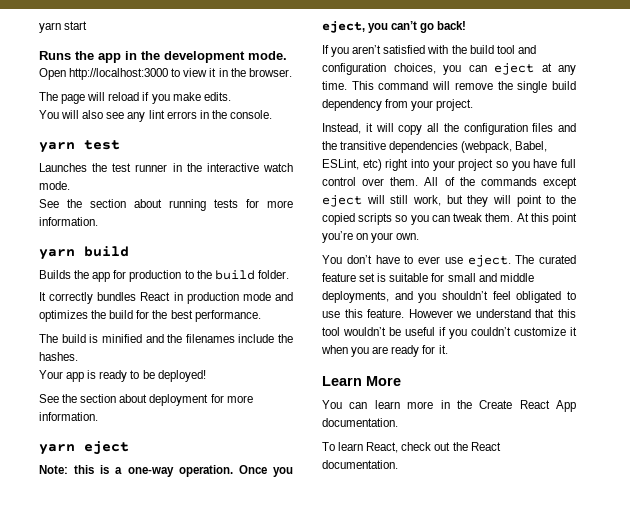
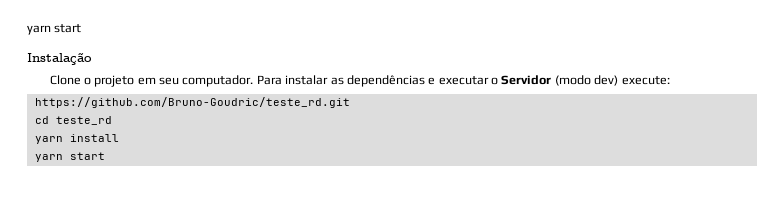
[39,51,287,63] [39,68,292,80] [39,92,231,104] [39,110,272,122] [39,140,120,153] [39,163,293,172] [39,181,70,190] [39,199,293,211] [39,217,98,226] [39,246,129,260] [39,270,289,282] [39,292,293,304] [39,310,261,322] [39,334,293,343] [39,352,78,361] [39,370,206,382] [39,394,253,406] [39,412,98,421] [39,441,129,455] [39,465,293,477] [322,21,467,33] [322,45,536,57] [322,63,576,75] [322,81,576,93] [322,99,474,111] [322,123,576,135] [322,141,548,153] [322,159,576,171] [322,177,577,189] [322,195,576,207] [322,213,577,225] [322,231,420,243] [322,255,576,267] [322,273,534,282] [322,291,576,303] [322,309,576,318] [322,327,577,339] [321,345,448,357] [322,376,401,386] [322,400,576,412] [322,418,398,427] [322,442,501,453] [322,460,398,469] Runs the app in the development mode. // Open http://localhost:3000 to view it in the browser. // The page will reload if you make edits. // You will also see any lint errors in the console. // yarn test // Launches the test runner in the interactive watch mode. // See the section about running tests for more information. // yarn build // Builds the app for production to the build folder. // It correctly bundles React in production mode and optimizes the build for the best performance. // The build is minified and the filenames include the hashes. // Your app is ready to be deployed! // See the section about deployment for more information. // yarn eject // Note: this is a one-way operation. Once you eject, you can’t go back! // If you aren’t satisfied with the build tool and configuration choices, you can eject at any time. This command will remove the single build dependency from your project. // Instead, it will copy all the configuration files and the transitive dependencies (webpack, Babel, ESLint, etc) right into your project so you have full control over them. All of the commands except eject will still work, but they will point to the copied scripts so you can tweak them. At this point you’re on your own. // You don’t have to ever use eject. The curated feature set is suitable for small and middle deployments, and you shouldn’t feel obligated to use this feature. However we understand that this tool wouldn’t be useful if you couldn’t customize it when you are ready for it. // Learn More // You can learn more in the Create React App documentation. // To learn React, check out the React documentation. -> [27,52,92,65] [49,75,670,87] [34,97,350,108] [34,116,112,125] [34,134,119,144] [34,152,105,162] Instalação // Clone o projeto em seu computador. Para instalar as dependências e executar o Servidor (modo dev) execute: // https://github.com/Bruno-Goudric/teste_rd.git // cd teste_rd // yarn install // yarn start

